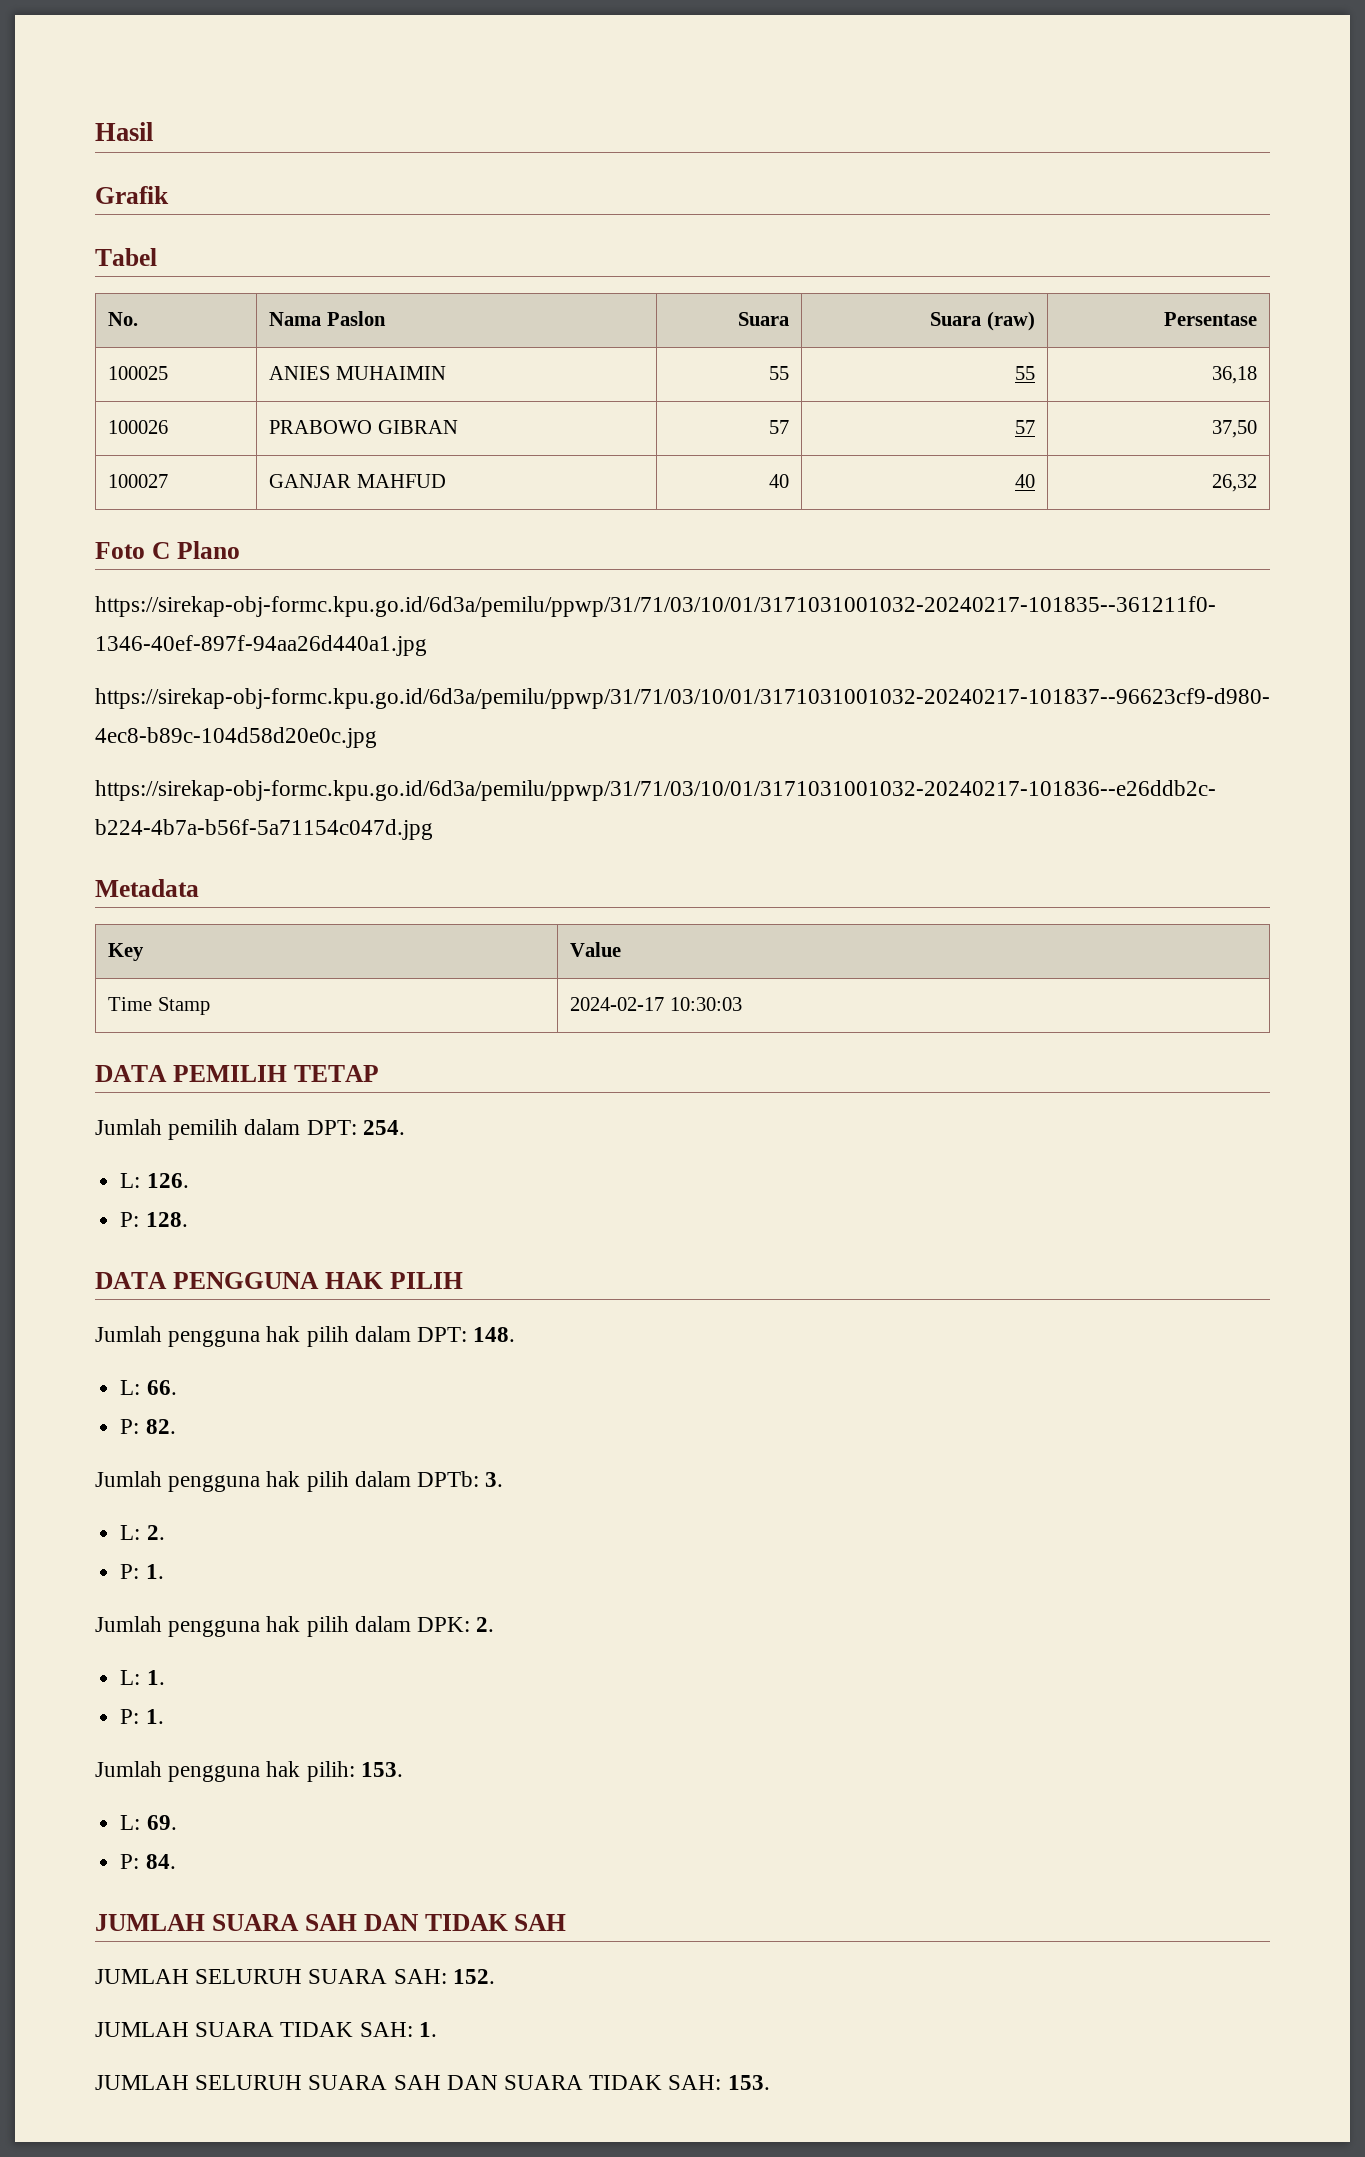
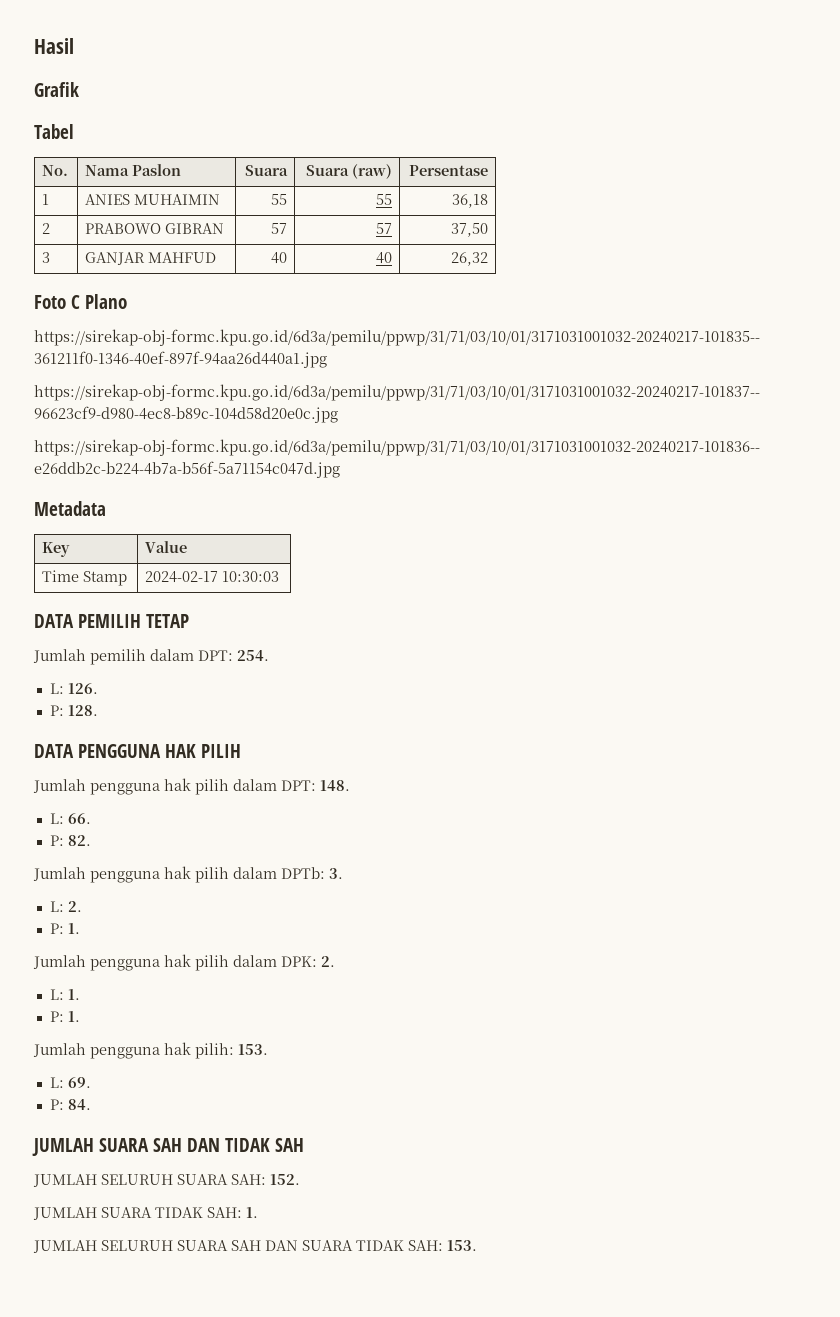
[108,366,169,380] 100025 -> [42,194,50,205] 1
[108,420,169,434] 100026 -> [42,223,51,234] 2
[108,474,169,488] 100027 -> [42,252,51,263] 3

